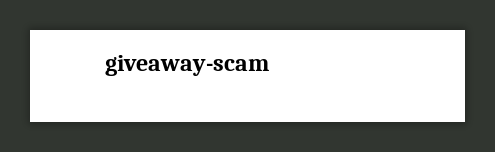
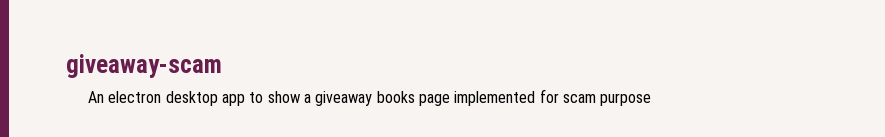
(269, 65) none -> [88,89,652,106] // An electron desktop app to show a giveaway books page implemented for scam purpose

